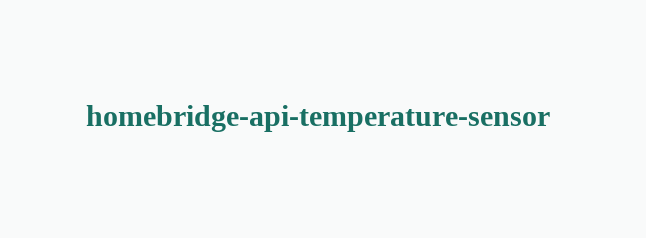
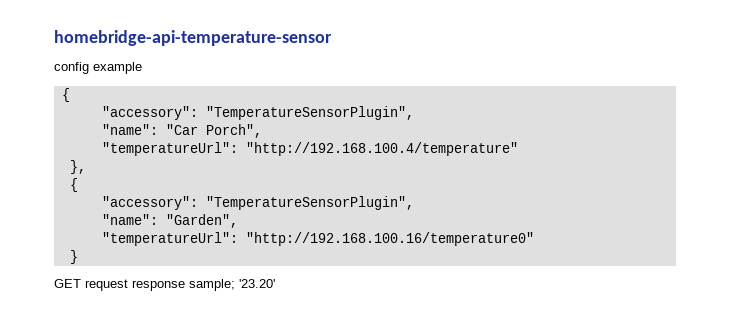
(550, 118) none -> [54,62,142,74] [61,88,70,102] [101,106,414,120] [101,124,262,138] [101,142,518,156] [69,160,86,174] [69,178,78,192] [101,196,414,210] [101,214,238,228] [101,232,534,246] [69,250,78,264] [54,279,275,291] // config example // { // "accessory": "TemperatureSensorPlugin", // "name": "Car Porch", // "temperatureUrl": "http://192.168.100.4/temperature" // }, // { // "accessory": "TemperatureSensorPlugin", // "name": "Garden", // "temperatureUrl": "http://192.168.100.16/temperature0" // } // GET request response sample; '23.20'

